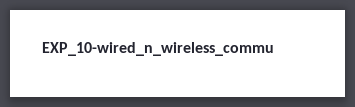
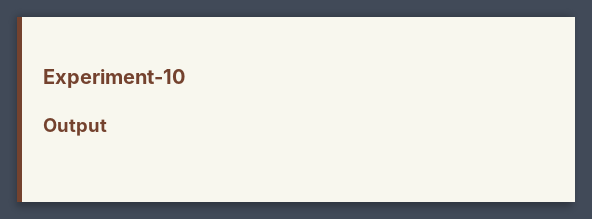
[42,42,274,56] EXP_10-wired_n_wireless_commu -> [43,69,185,88] [43,118,107,136] Experiment-10 // Output

